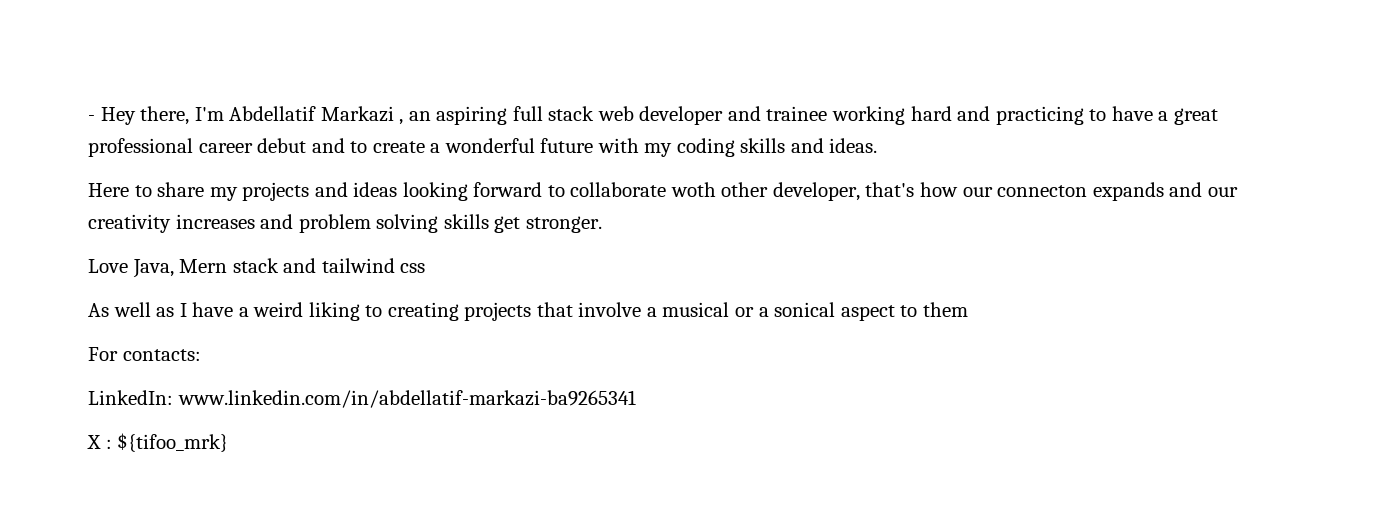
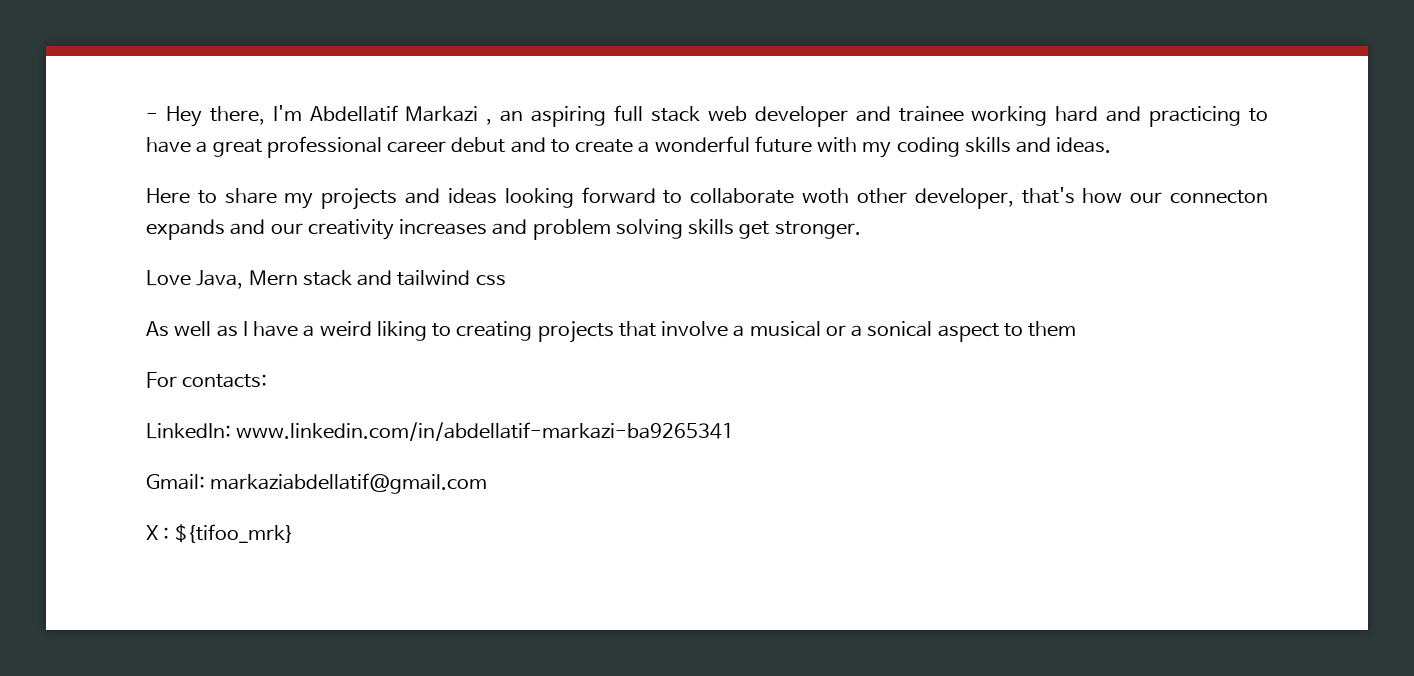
(636, 399) none -> [146,473,488,494] // Gmail: markaziabdellatif@gmail.com

